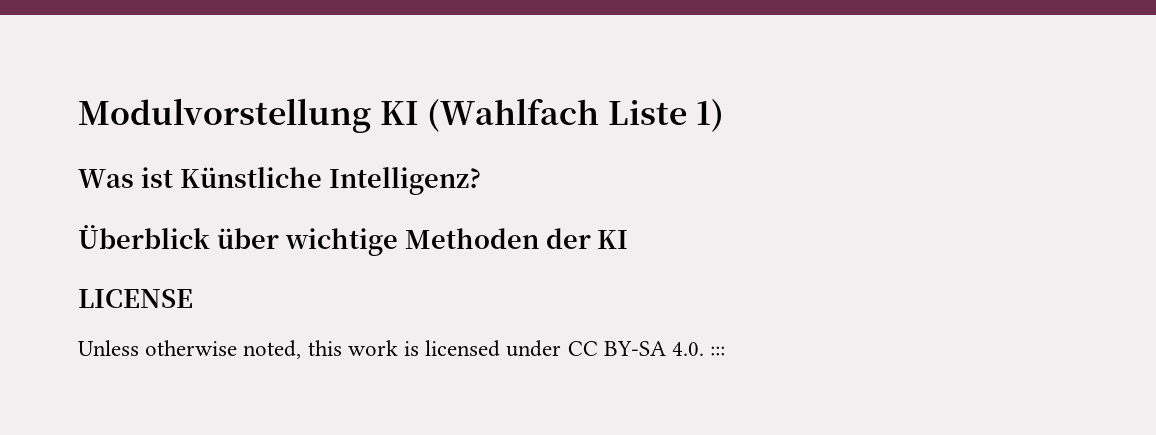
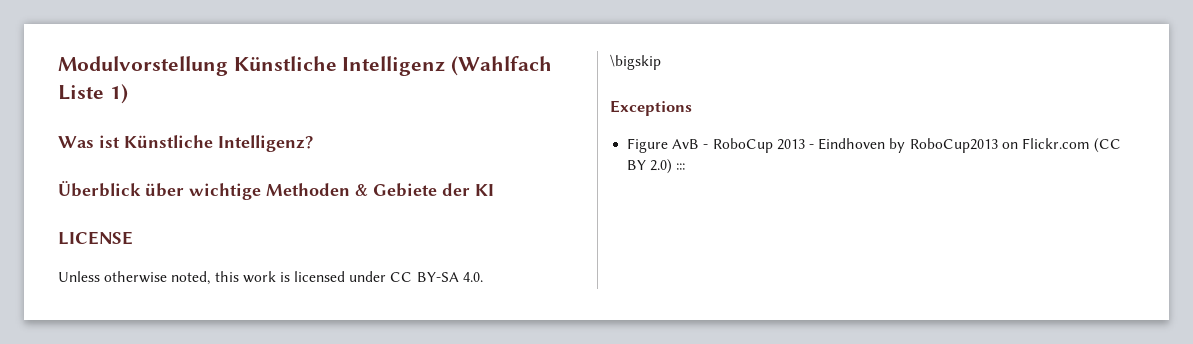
[379,101,419,125] KI -> [233,56,446,76] Künstliche Intelligenz
(539, 238) none -> [355,183,437,197] & Gebiete
(705, 349) none -> [610,54,661,70] [610,100,692,116] [627,138,1122,153] [627,159,673,174] // \bigskip // Exceptions // Figure AvB - RoboCup 2013 - Eindhoven by RoboCup2013 on Flickr.com (CC BY 2.0)

